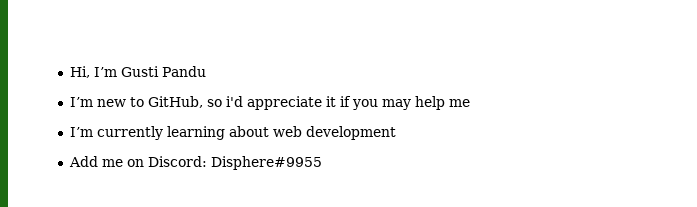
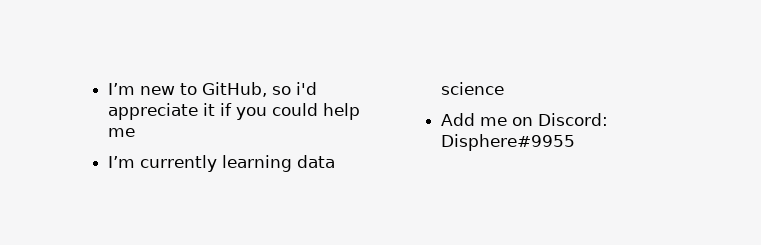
[69,66,206,78] Hi, I’m Gusti Pandu // -> (108, 89) none
[381,99,411,110] may -> [272,103,319,116] could
[228,126,396,140] about web development -> [297,155,336,168] [441,82,505,95] data science

